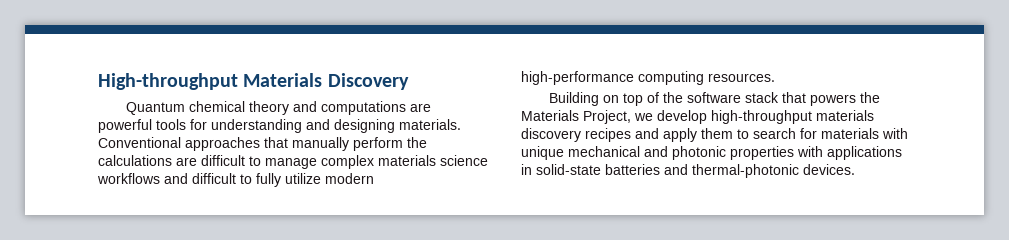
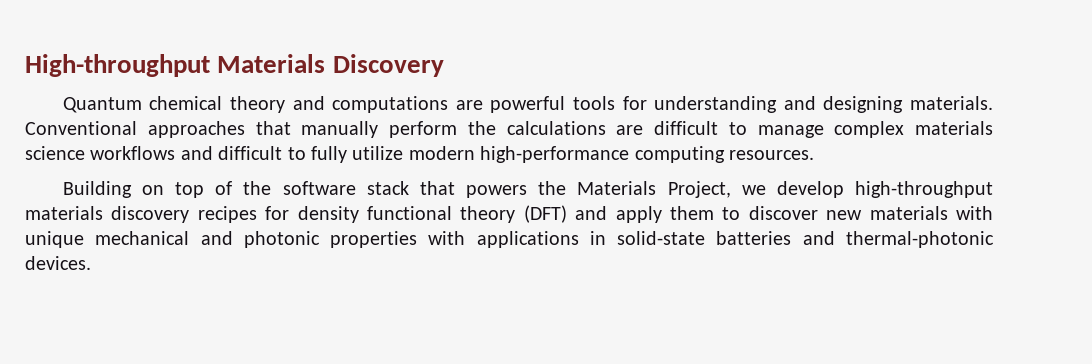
(631, 135) none -> [265,205,567,223] for density functional theory (DFT)
[753,128,817,139] search for -> [748,206,863,220] discover new

